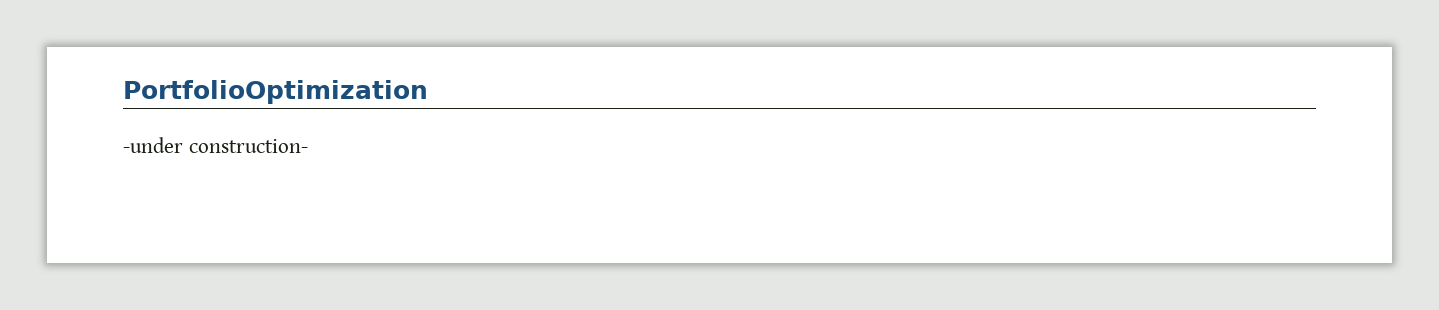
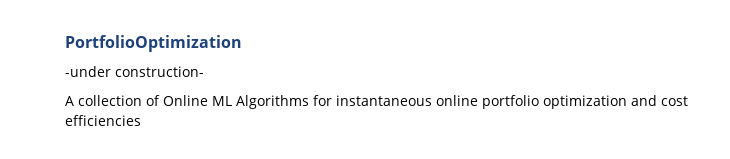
(308, 146) none -> [65,95,688,109] [65,115,141,126] // A collection of Online ML Algorithms for instantaneous online portfolio optimization and cost efficiencies

